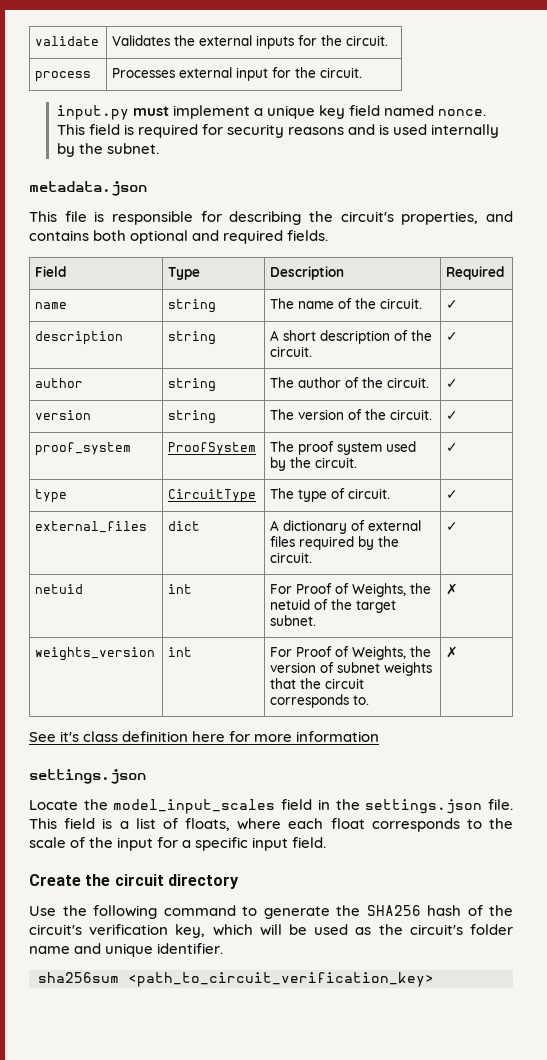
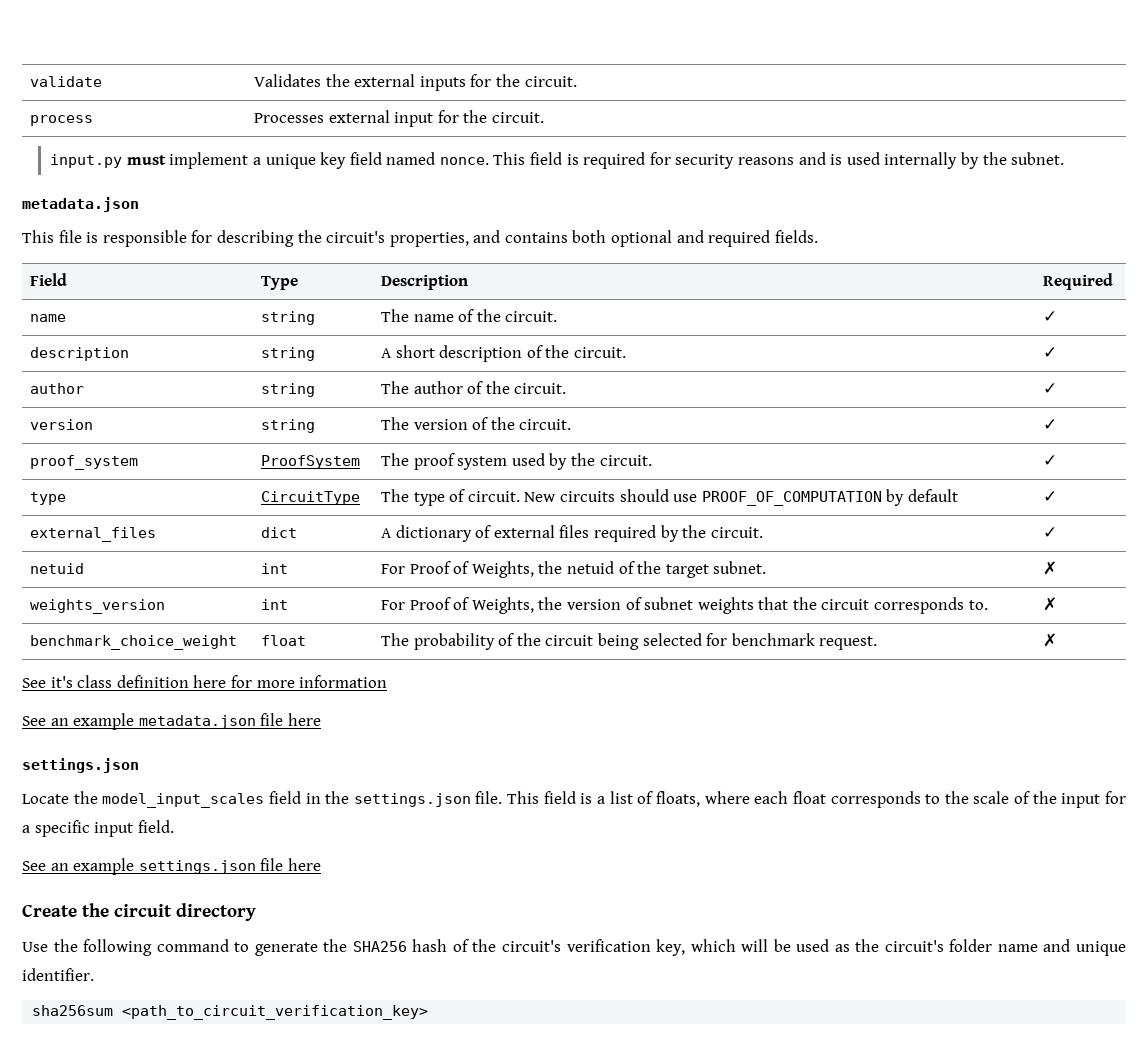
(391, 493) none -> [524,489,958,506] New circuits should use PROOF_OF_COMPUTATION by default
(459, 652) none -> [29,635,237,650] [260,635,306,646] [380,633,878,650] [1042,633,1057,647] // benchmark_choice_weight | float | The probability of the circuit being selected for benchmark request. | ✗
(380, 736) none -> [22,713,321,730] // See an example metadata.json file here
(327, 842) none -> [22,858,321,875] // See an example settings.json file here

